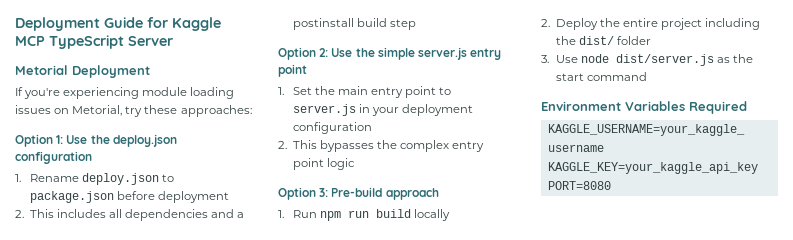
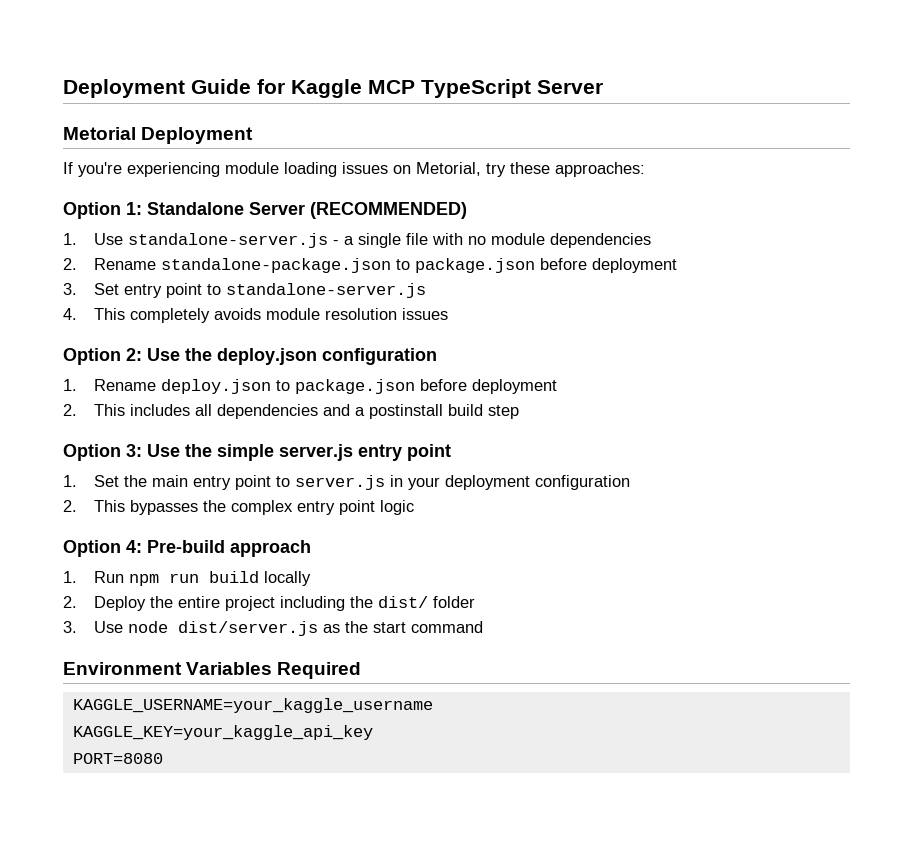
(64, 139) none -> [147,202,467,219] [63,233,651,248] [63,258,677,273] [63,283,426,298] [63,308,448,323] [63,348,142,365] Standalone Server (RECOMMENDED) // 1. Use standalone-server.js - a single file with no module dependencies // 2. Rename standalone-package.json to package.json before deployment // 3. Set entry point to standalone-server.js // 4. This completely avoids module resolution issues // Option 2:
[319,48,329,57] 2: -> [126,444,142,457] 3:
[319,188,329,197] 3: -> [126,540,142,553] 4:

